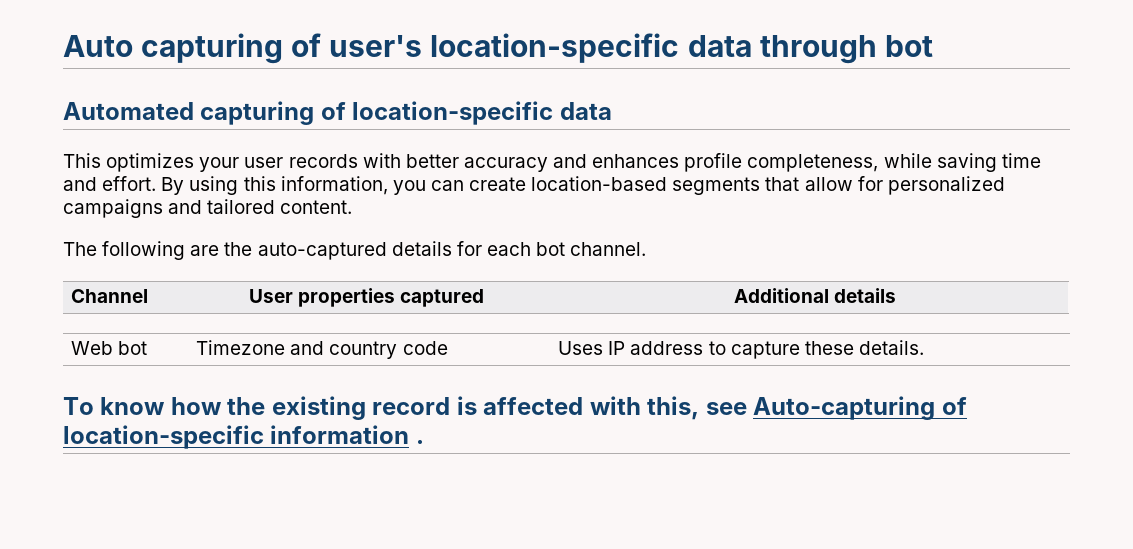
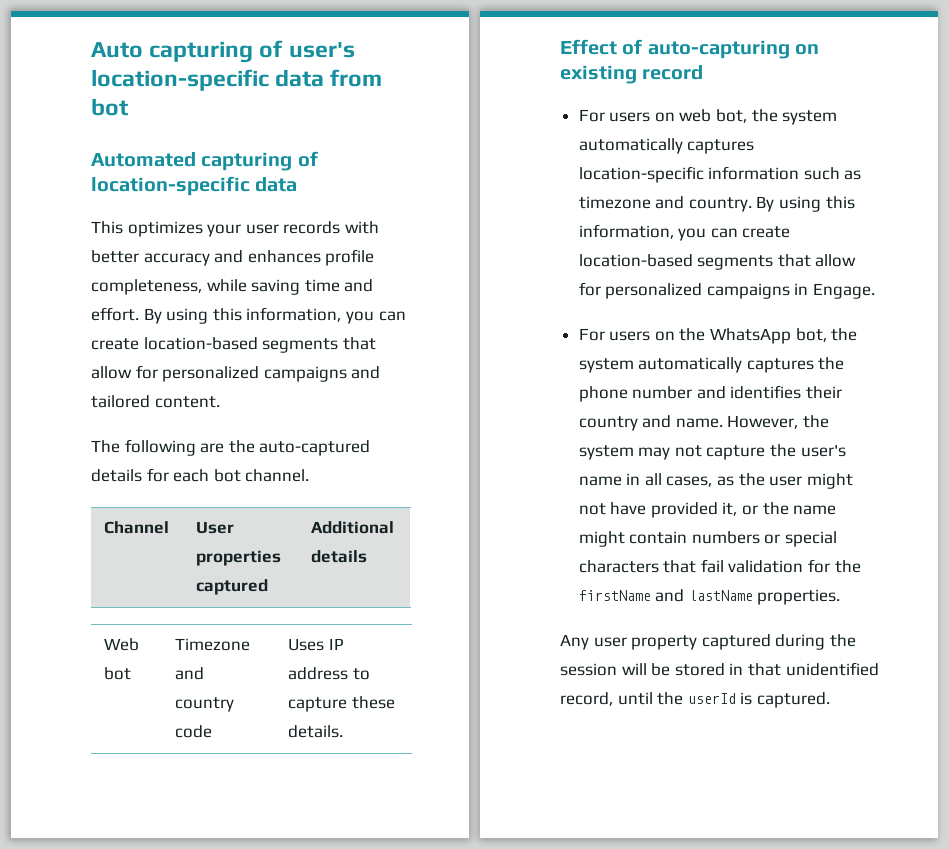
[759,35,877,64] through -> [330,69,383,87] from
[63,396,967,420] [63,425,424,449] To know how the existing record is affected with this, see Auto-capturing of location-specific information . -> [560,39,820,59] [560,65,704,84] [578,109,838,125] [578,138,755,154] [578,166,862,183] [578,196,855,212] [578,224,791,241] [578,254,857,270] [578,282,876,299] [578,328,858,344] [578,357,845,373] [578,385,843,402] [578,415,830,431] [578,444,846,460] [578,473,853,489] [578,502,837,518] [578,531,838,547] [578,559,861,573] [578,589,841,605] [560,634,856,650] [560,662,879,676] [560,692,830,708] Effect of auto-capturing on existing record // For users on web bot, the system automatically captures location-specific information such as timezone and country. By using this information, you can create location-based segments that allow for personalized campaigns in Engage. // For users on the WhatsApp bot, the system automatically captures the phone number and identifies their country and name. However, the system may not capture the user's name in all cases, as the user might not have provided it, or the name might contain numbers or special characters that fail validation for the firstName and lastName properties. // Any user property captured during the session will be stored in that unidentified record, until the userId is captured.

